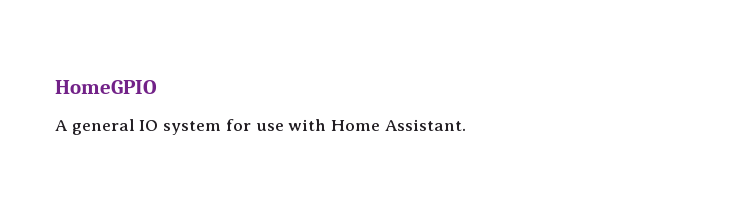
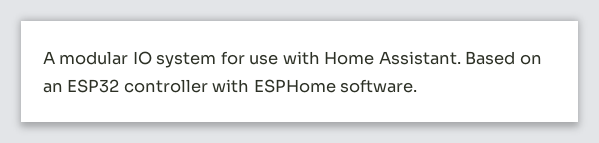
[55,80,157,94] [55,119,135,135] HomeGPIO // A general -> [43,51,129,65] A modular
(466, 125) none -> [465,51,542,65] [43,79,418,93] Based on an ESP32 controller with ESPHome software.

